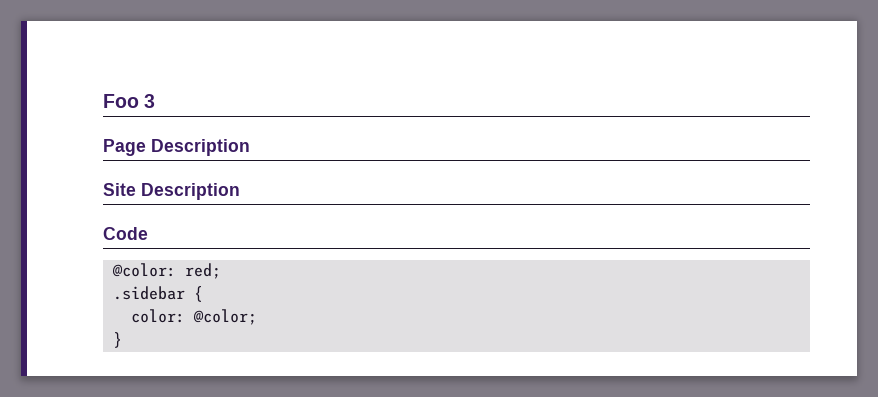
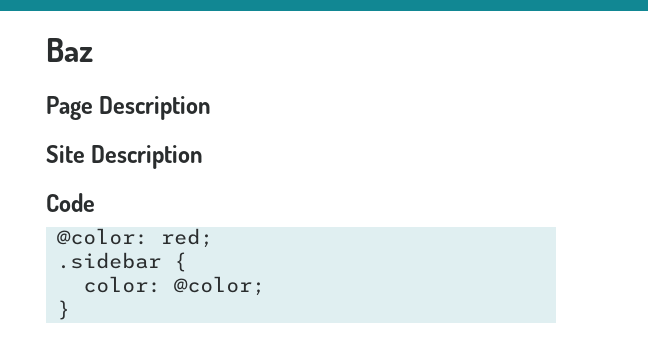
[103,94,156,108] Foo 3 -> [46,38,93,62] Baz

